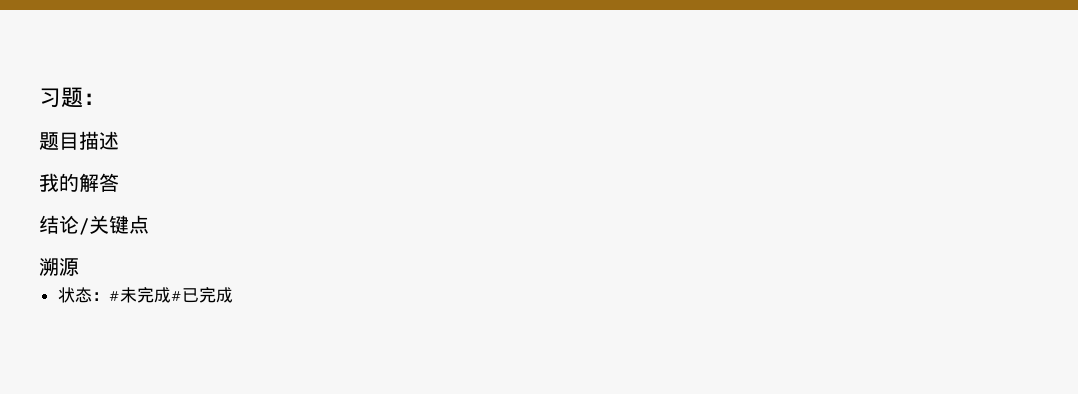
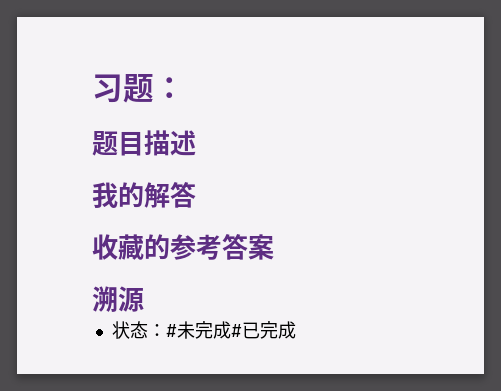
[39,215,149,235] 结论/关键点 -> [92,234,274,260] 收藏的参考答案

